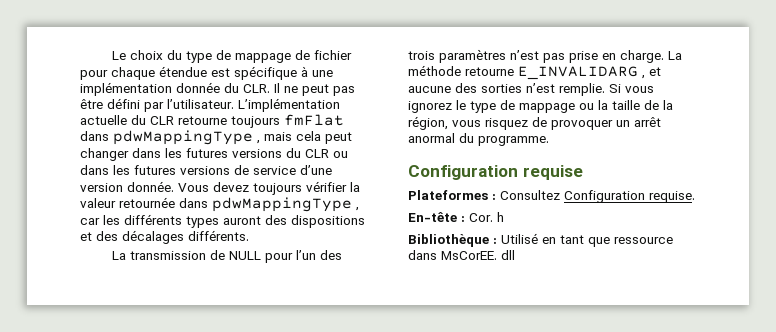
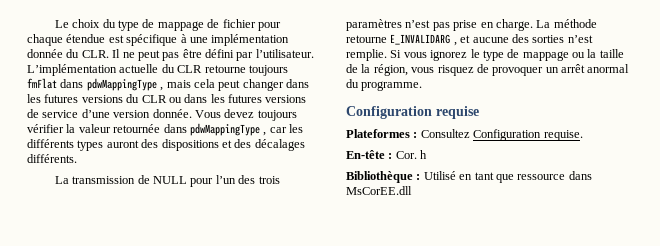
[441,250,515,260] MsCorEE. dll -> [346,186,412,195] MsCorEE.dll

